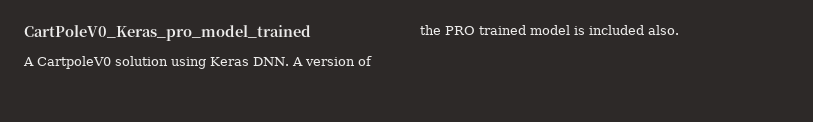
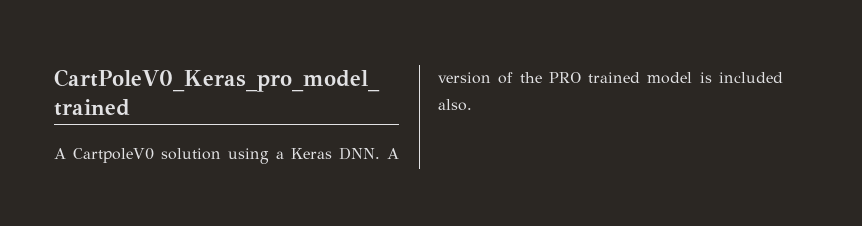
(206, 63) none -> [275,151,284,159] a

